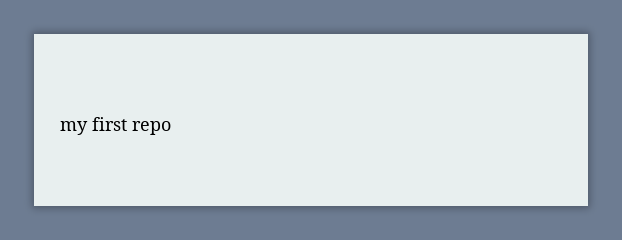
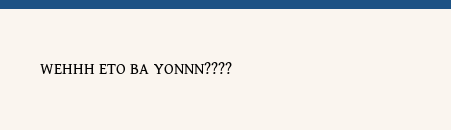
[60,117,171,135] my first repo -> [40,62,232,74] WEHHH ETO BA YONNN????

